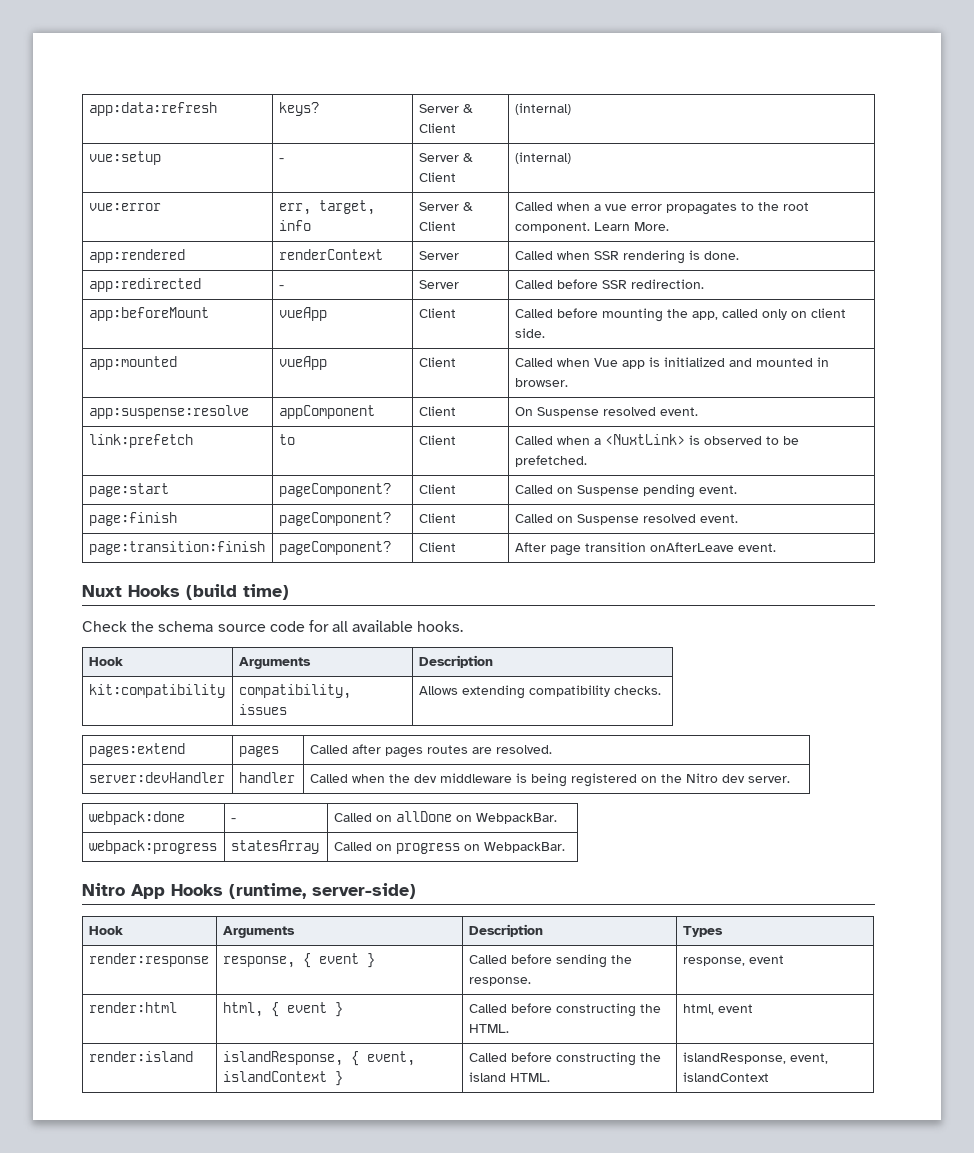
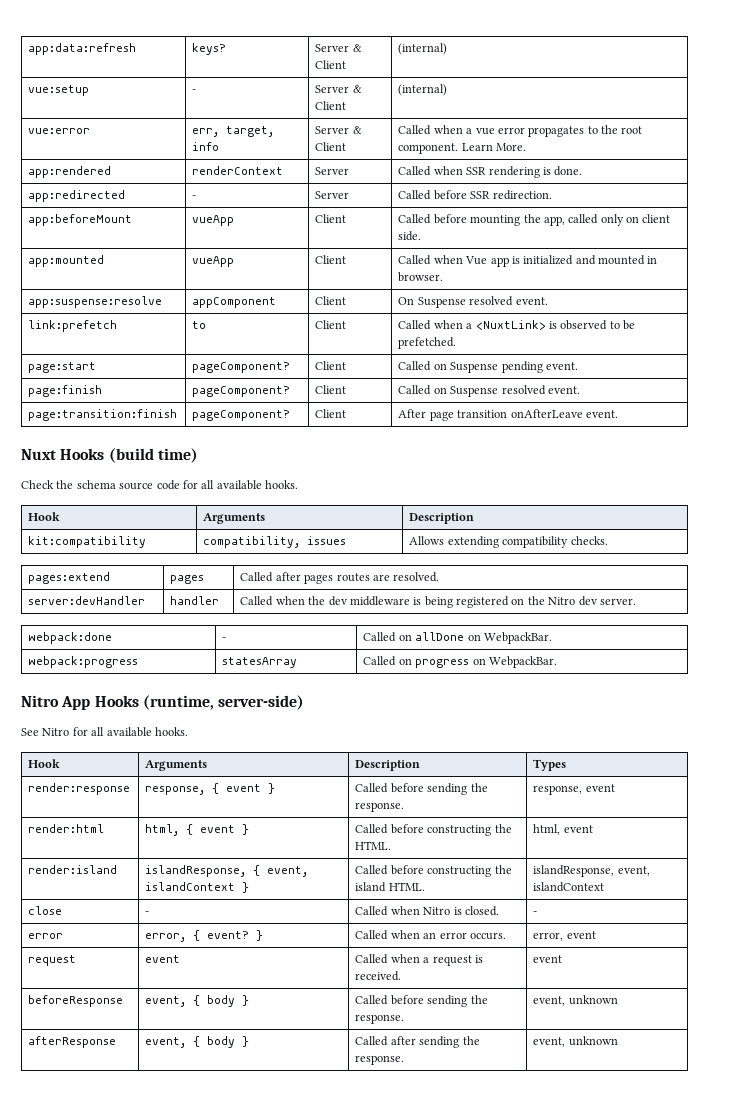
(416, 891) none -> [21,727,188,737] // See Nitro for all available hooks.
(769, 1077) none -> [28,906,63,915] [145,911,150,915] [355,906,499,916] [533,911,538,915] [28,933,64,939] [145,930,264,942] [355,930,506,940] [533,931,596,941] [28,955,77,966] [145,955,181,963] [355,954,483,966] [355,971,402,981] [533,955,563,963] [28,995,124,1007] [145,995,250,1007] [355,995,488,1007] [355,1014,405,1024] [533,995,618,1006] [28,1036,117,1048] [145,1036,250,1048] [355,1036,480,1048] [355,1055,405,1065] [533,1036,618,1047] // close | - | Called when Nitro is closed. | - // error | error, { event? } | Called when an error occurs. | error, event // request | event | Called when a request is received. | event // beforeResponse | event, { body } | Called before sending the response. | event, unknown // afterResponse | event, { body } | Called after sending the response. | event, unknown

